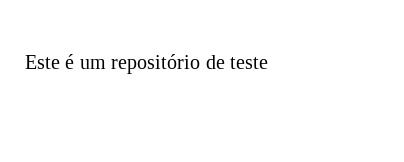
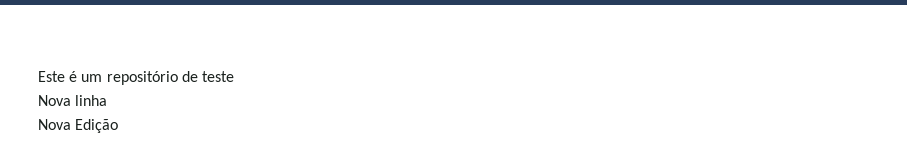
(268, 63) none -> [38,95,108,106] [38,119,119,133] // Nova linha // Nova Edição

